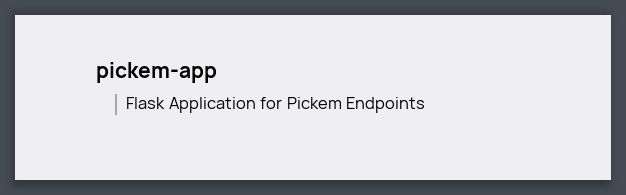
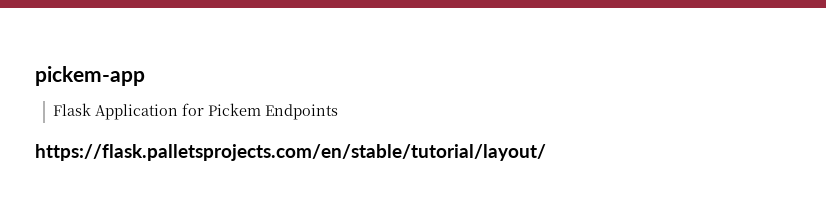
(426, 105) none -> [35,144,546,161] // https://flask.palletsprojects.com/en/stable/tutorial/layout/

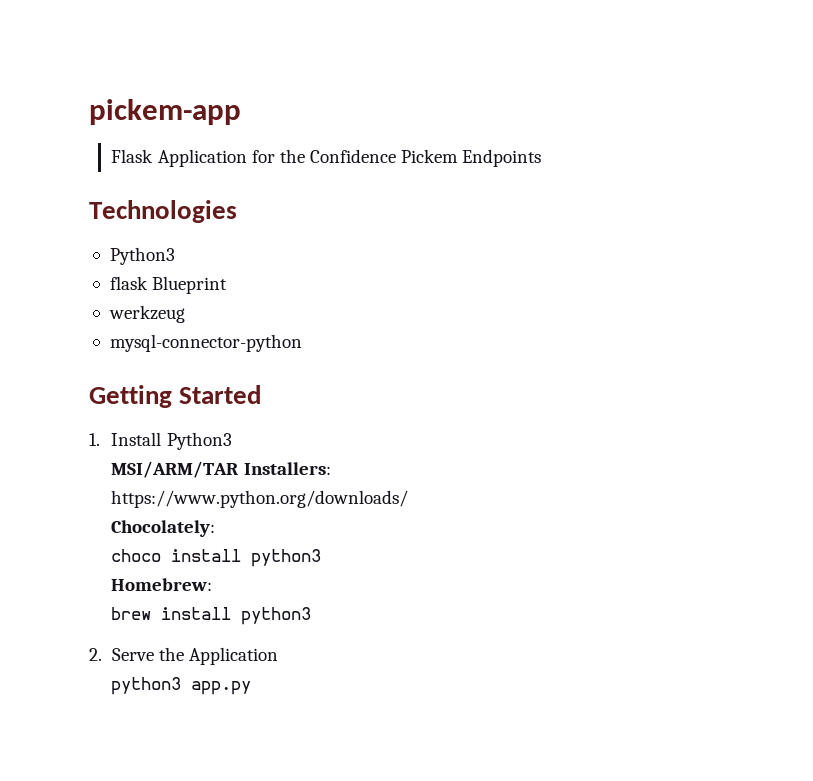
(204, 109) none -> [279,149,397,163] the Confidence
[35,144,546,161] https://flask.palletsprojects.com/en/stable/tutorial/layout/ -> [89,200,237,223] [109,247,175,265] [109,276,228,294] [108,305,185,323] [109,334,302,352] [89,385,262,408] [89,432,232,450] [111,461,331,478] [111,490,409,508] [111,520,216,537] [111,549,322,567] [111,578,213,591] [111,607,312,625] [89,647,278,665] [111,677,252,695] Technologies // Python3 // flask Blueprint // werkzeug // mysql-connector-python // Getting Started // 1. Install Python3 // MSI/ARM/TAR Installers: // https://www.python.org/downloads/ // Chocolately: // choco install python3 // Homebrew: // brew install python3 // 2. Serve the Application // python3 app.py

